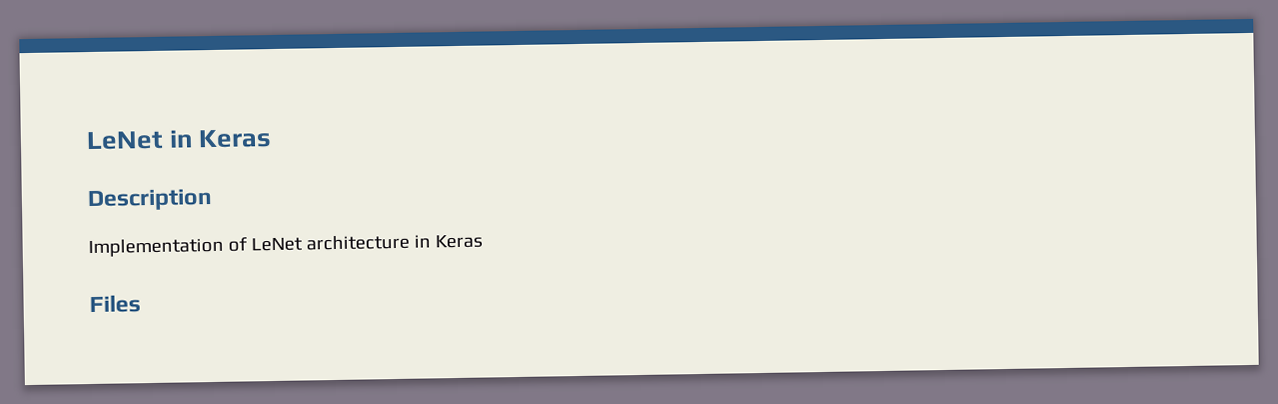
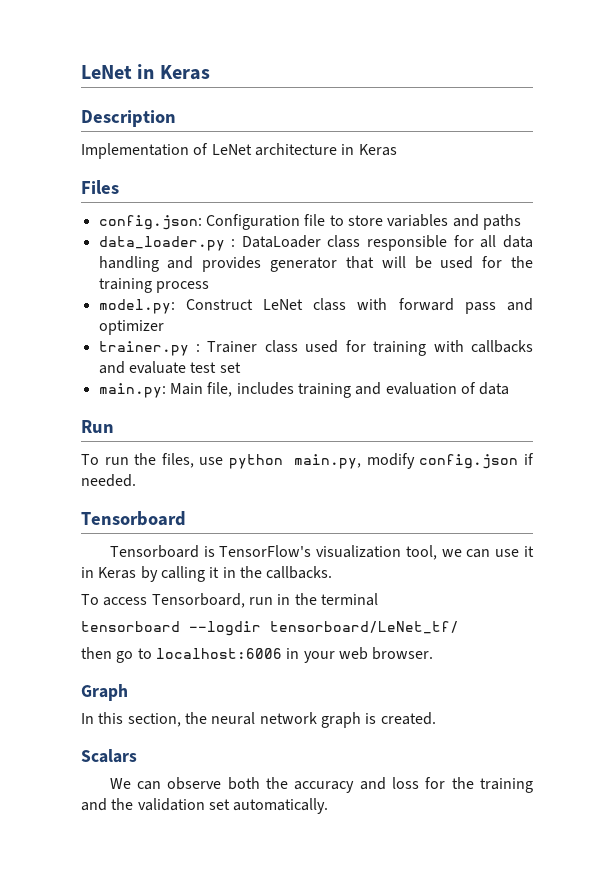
(141, 304) none -> [98,214,521,230] [98,235,533,251] [98,256,533,272] [98,278,209,293] [98,298,533,314] [98,320,164,335] [98,340,533,356] [98,361,241,374] [98,382,510,398] [81,420,114,433] [81,453,534,469] [81,474,136,487] [81,511,186,526] [109,545,534,560] [81,566,333,582] [81,593,378,608] [81,621,459,636] [81,647,434,663] [81,684,128,701] [81,712,436,728] [81,749,137,763] [109,777,533,793] [81,798,329,814] // config.json: Configuration file to store variables and paths // data_loader.py : DataLoader class responsible for all data handling and provides generator that will be used for the training process // model.py: Construct LeNet class with forward pass and optimizer // trainer.py : Trainer class used for training with callbacks and evaluate test set // main.py: Main file, includes training and evaluation of data // Run // To run the files, use python main.py, modify config.json if needed. // Tensorboard // Tensorboard is TensorFlow's visualization tool, we can use it in Keras by calling it in the callbacks. // To access Tensorboard, run in the terminal // tensorboard --logdir tensorboard/LeNet_tf/ // then go to localhost:6006 in your web browser. // Graph // In this section, the neural network graph is created. // Scalars // We can observe both the accuracy and loss for the training and the validation set automatically.

